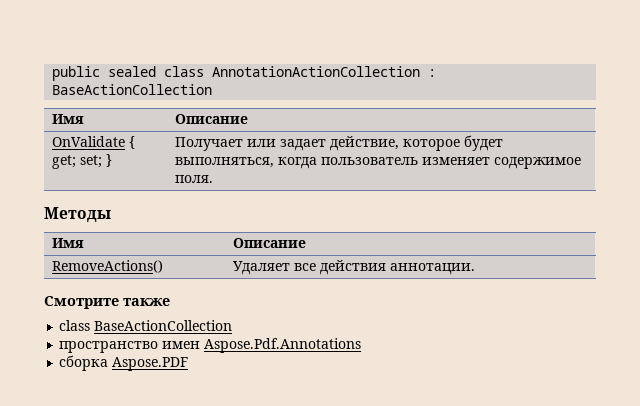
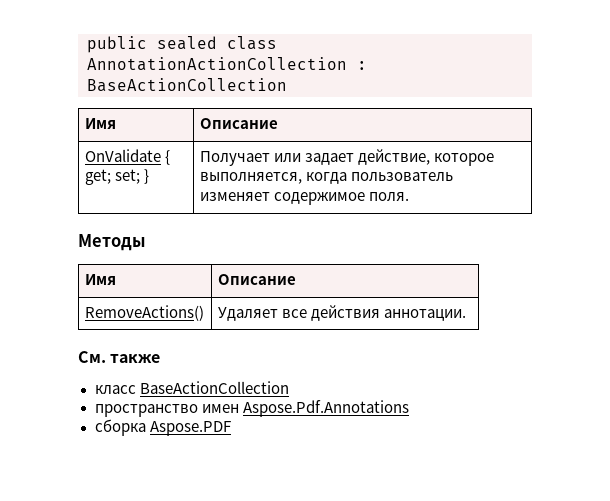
[464,135,504,151] [175,157,275,168] будет выполняться, -> [199,172,302,184] выполняется,
[44,296,119,309] Смотрите -> [78,351,106,363] См.
[59,320,91,331] class -> [94,385,136,394] класс

